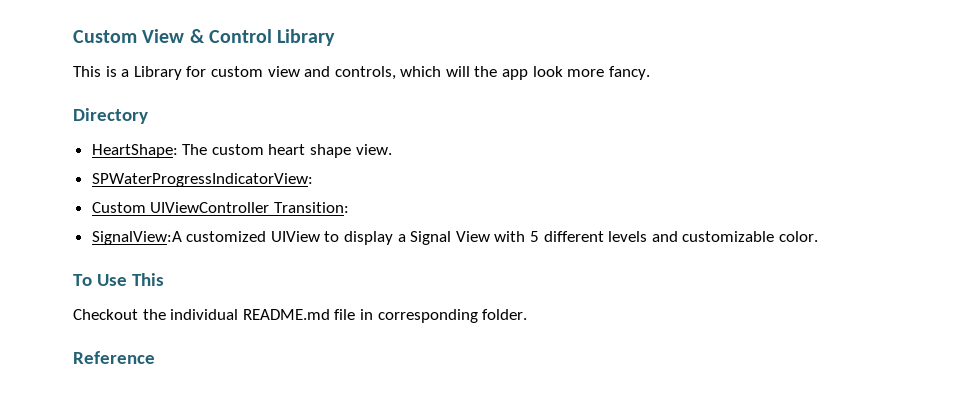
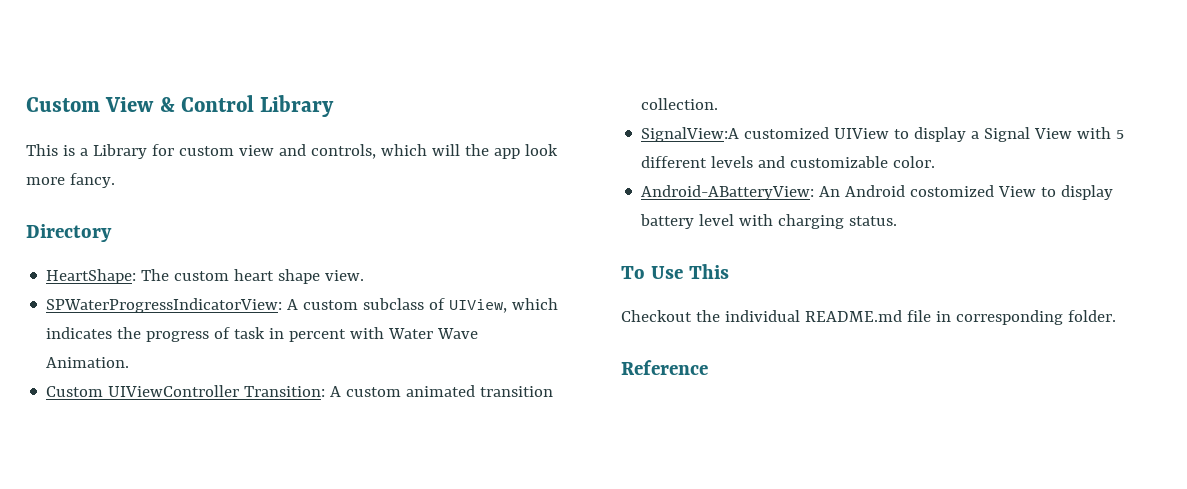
[91,202,349,213] // Custom UIViewController Transition: -> [287,298,559,313] [46,327,479,342] [46,357,130,368] [46,385,554,397] [641,98,719,110] A custom subclass of UIView, which indicates the progress of task in percent with Water Wave Animation. // Custom UIViewController Transition: A custom animated transition collection.
(818, 236) none -> [641,185,1114,200] [640,214,898,229] // Android-ABatteryView: An Android costomized View to display battery level with charging status.

